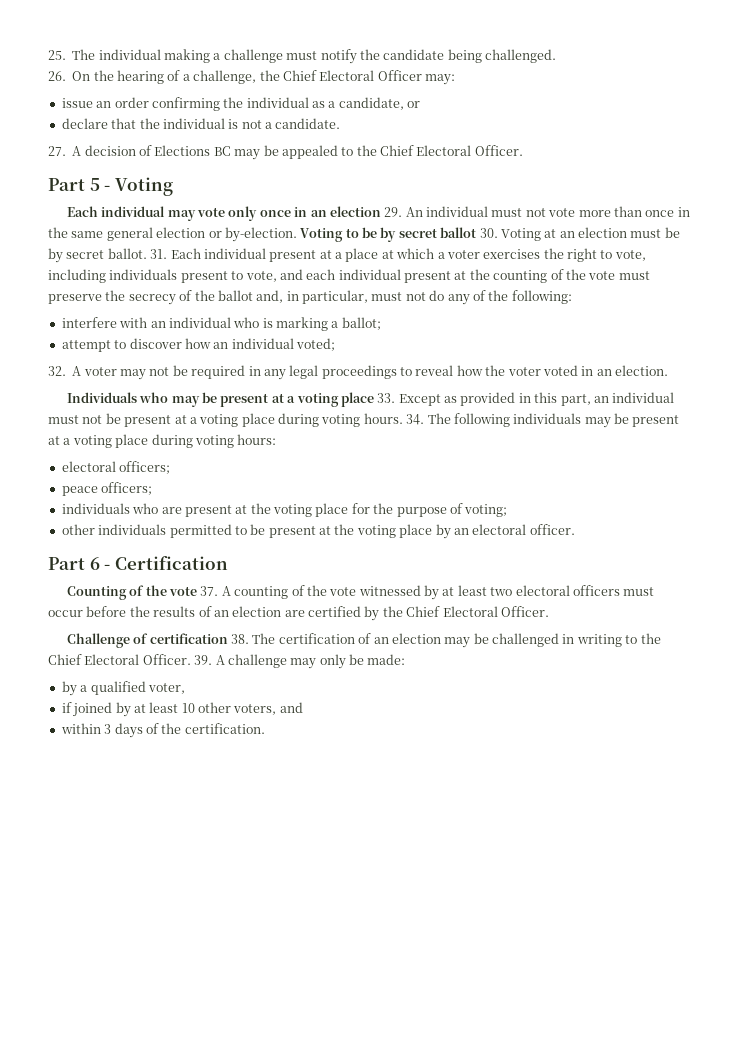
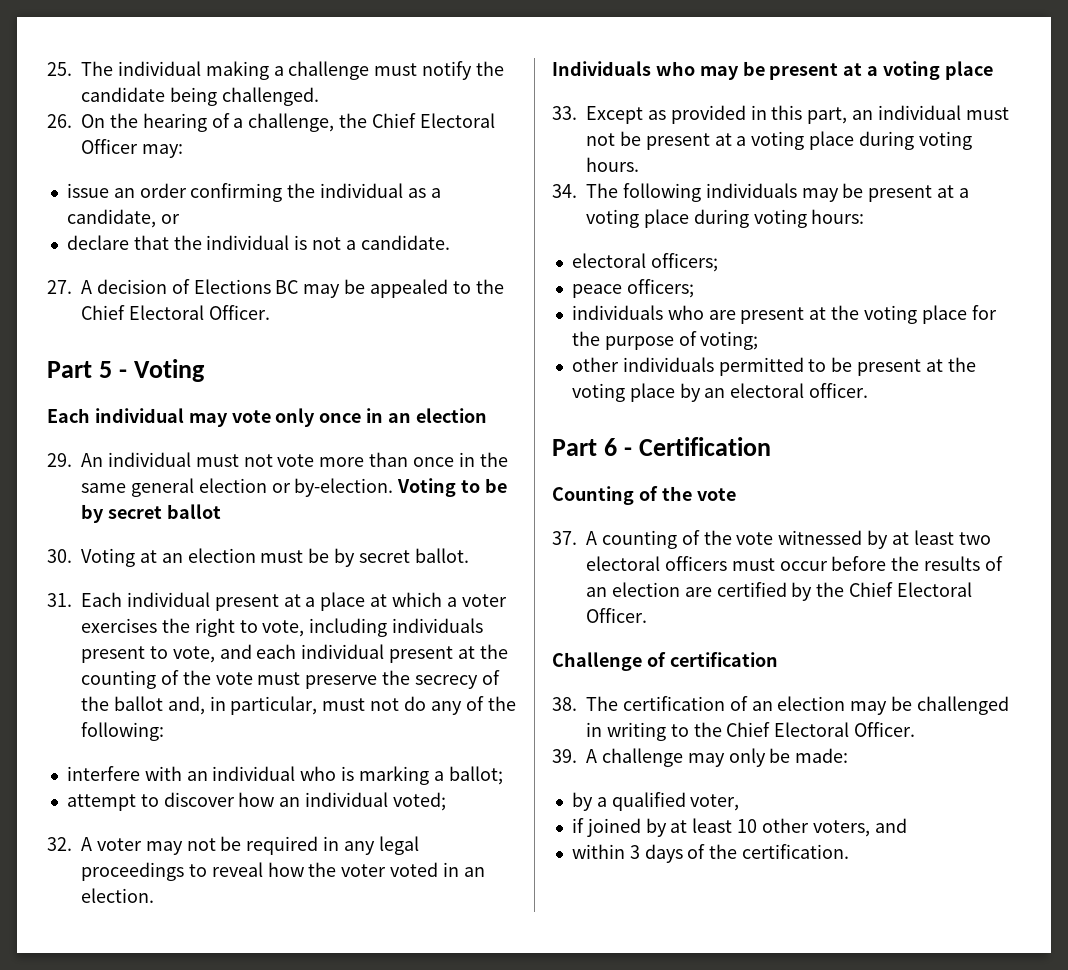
(381, 211) none -> (487, 415) //
(477, 232) none -> (221, 511) //
(147, 253) none -> (469, 555) //
(374, 399) none -> (993, 70) //
(403, 418) none -> (639, 164) //
(197, 591) none -> (736, 494) //
(228, 638) none -> (778, 659) //
(191, 659) none -> (916, 729) //

